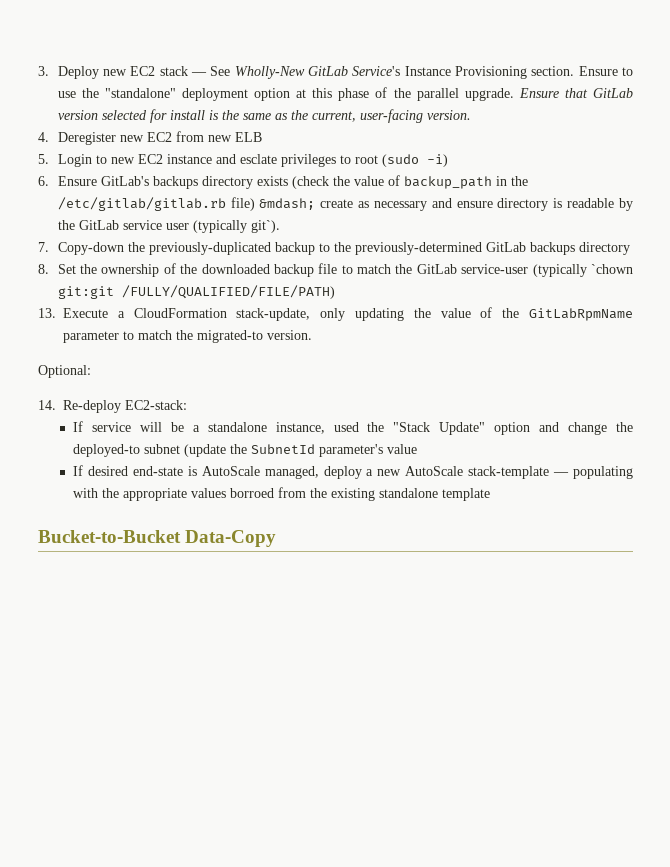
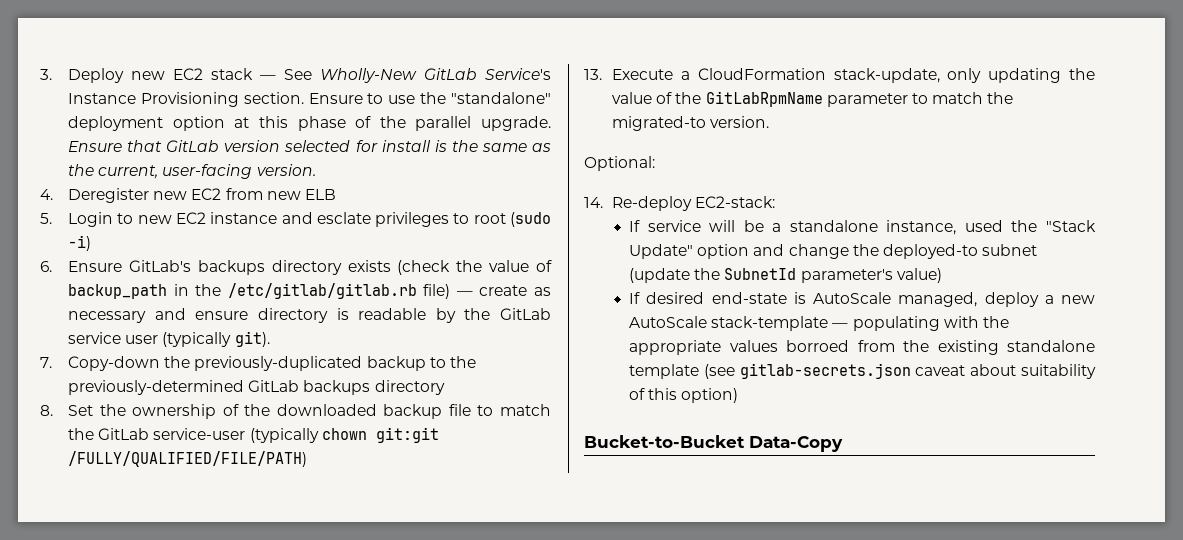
[259,198,316,210] &mdash; -> [456,291,473,296] —
[250,220,280,233] git`). -> [234,331,270,347] git).
[591,264,633,274] `chown -> [321,428,367,440] chown
[387,444,418,454] value -> [896,268,942,283] value)
(491, 494) none -> [703,363,1096,379] [629,388,739,403] (see gitlab-secrets.json caveat about suitability of this option)

